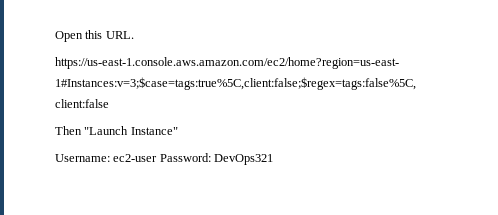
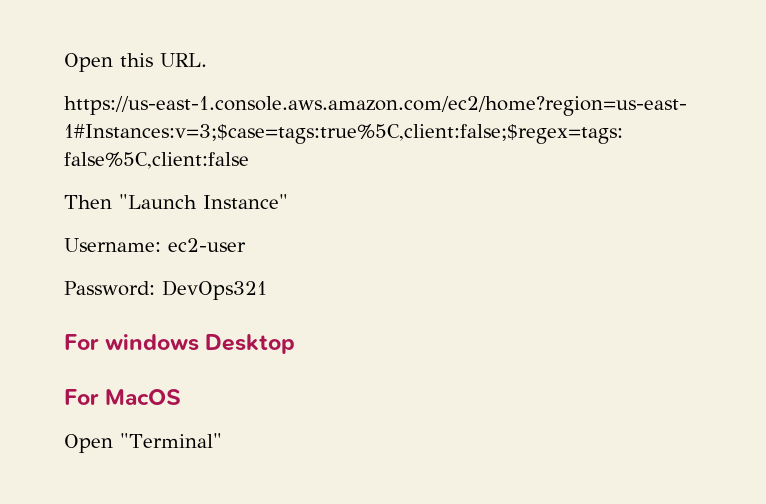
(158, 158) none -> (246, 245) //
(274, 159) none -> [64,334,296,354] [64,389,182,405] [64,433,222,453] // For windows Desktop // For MacOS // Open "Terminal"

